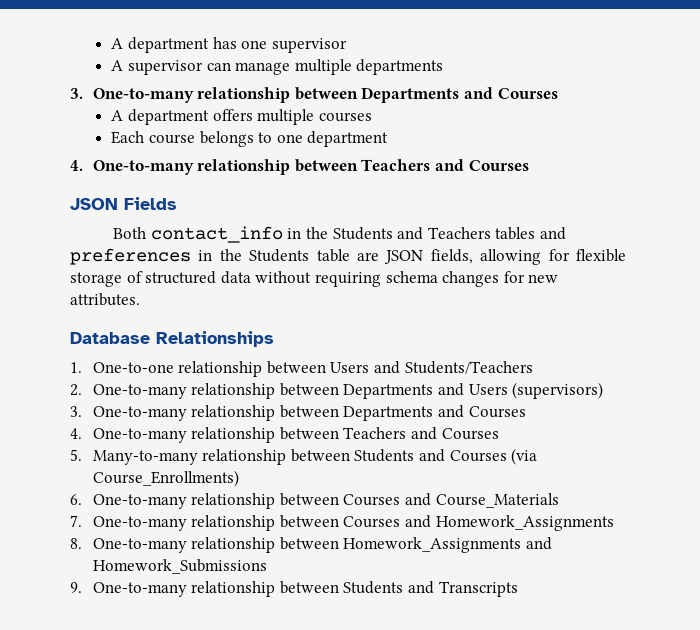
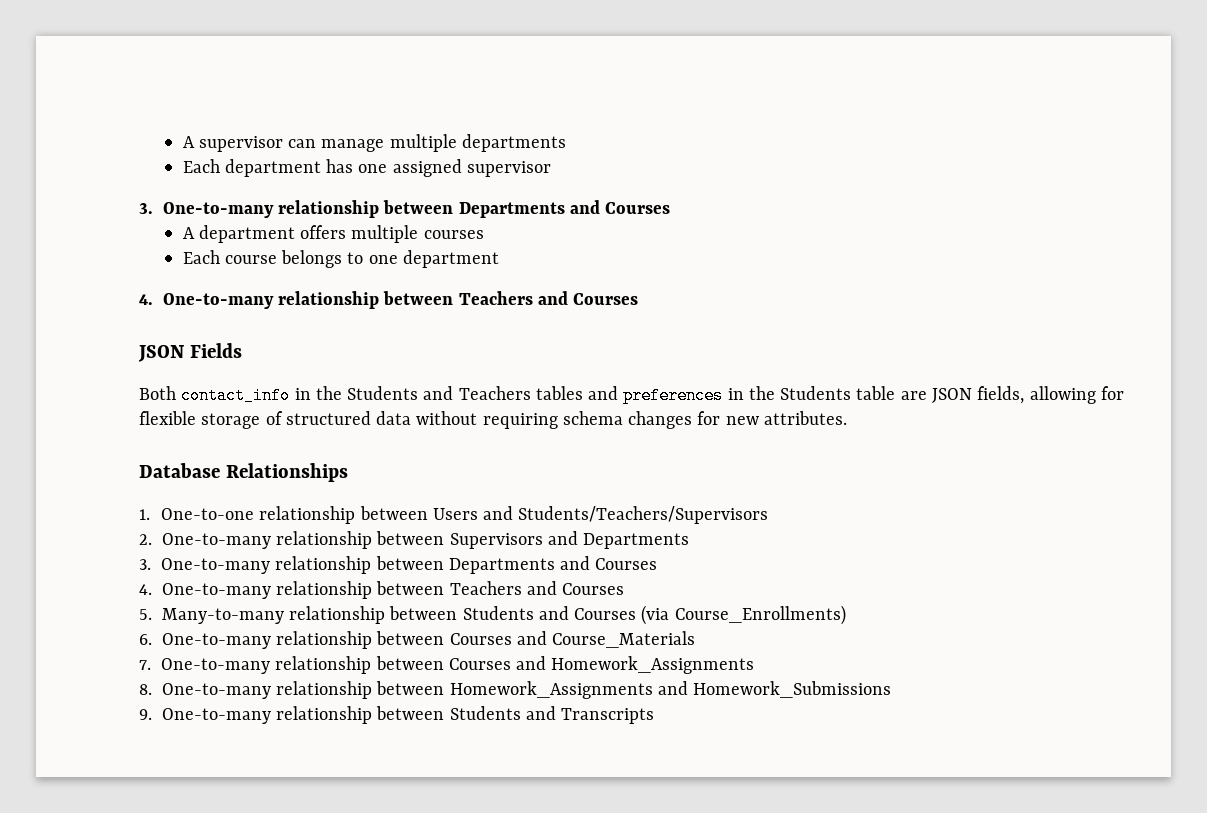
[111,37,347,53] [111,60,124,71] A department has one supervisor // A -> [182,136,195,148] A
(444, 67) none -> [182,159,551,177] // Each department has one assigned supervisor
[404,361,533,374] Students/Teachers -> [518,506,769,524] Students/Teachers/Supervisors
[343,382,604,399] Departments and Users (supervisors) -> [449,531,690,549] Supervisors and Departments

